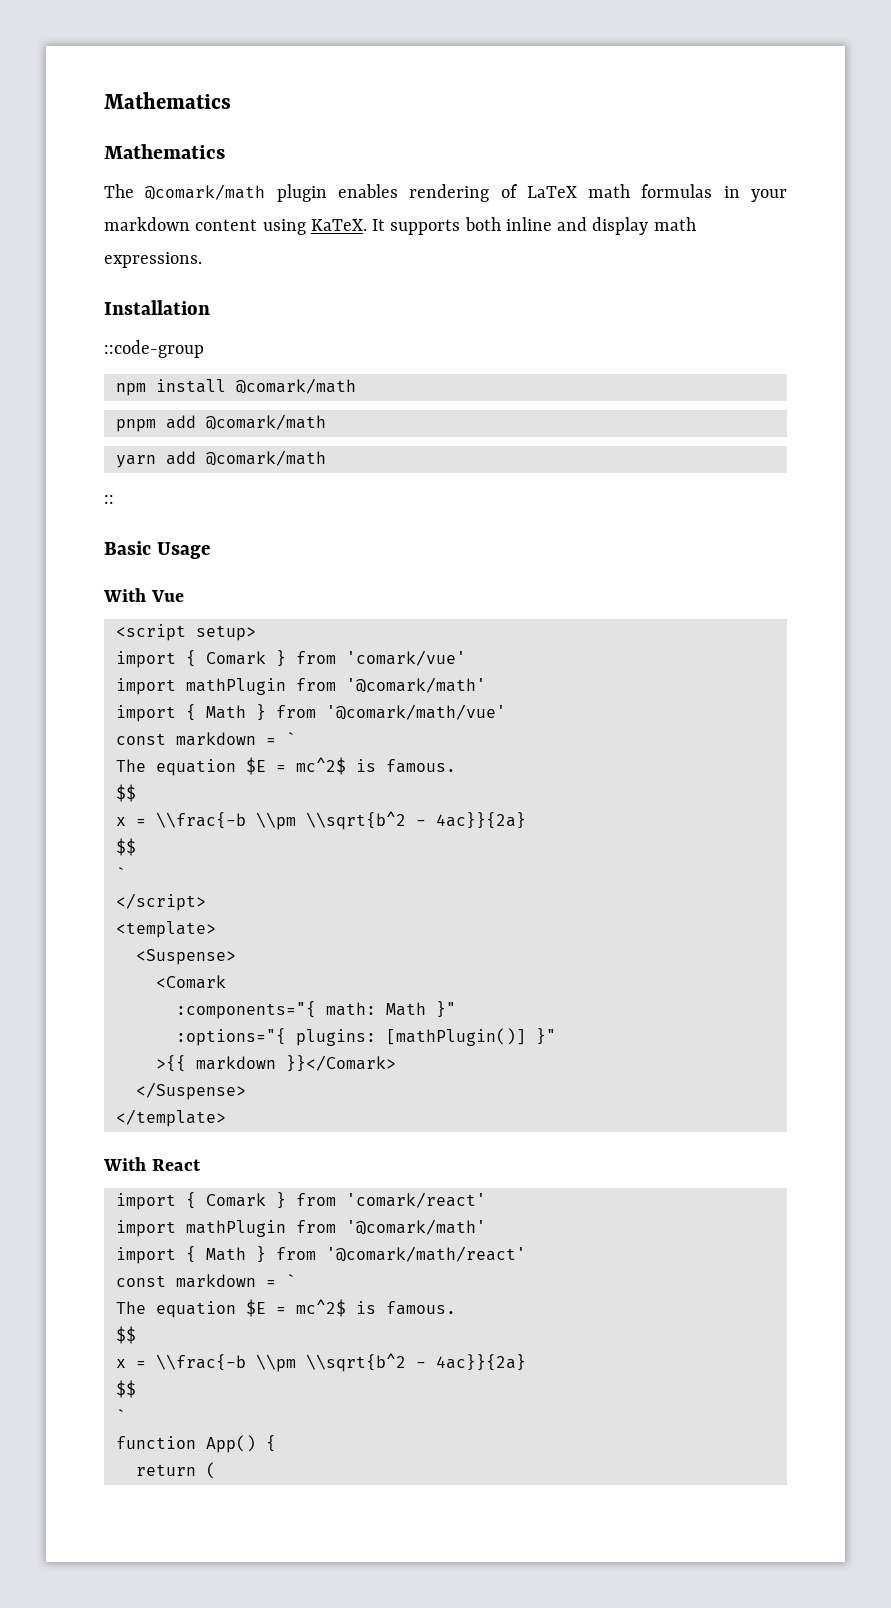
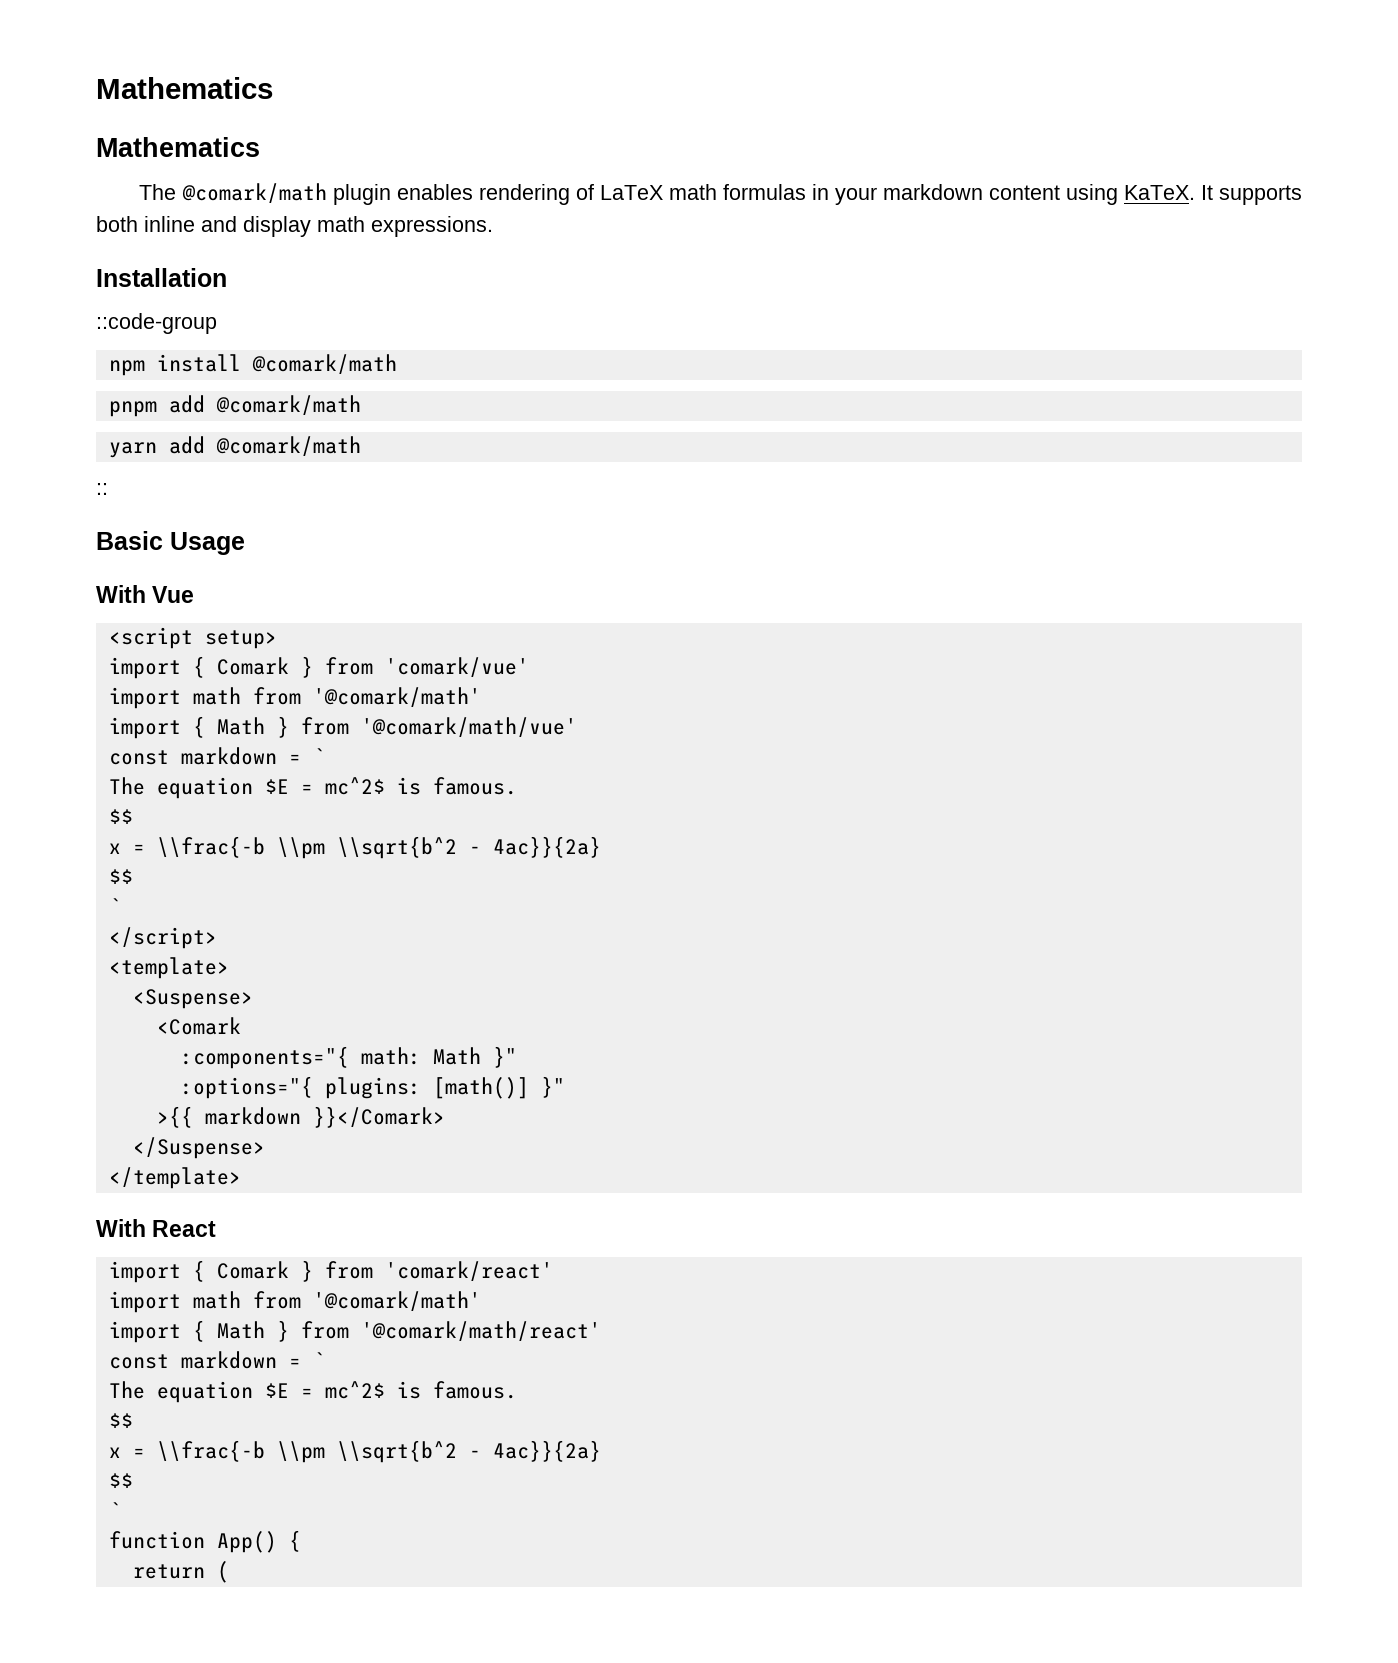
[185,678,286,695] mathPlugin -> [192,687,241,705] math
[385,1028,526,1046] [mathPlugin()] -> [432,1077,529,1099] [math()]
[185,1220,286,1237] mathPlugin -> [192,1291,241,1309] math

